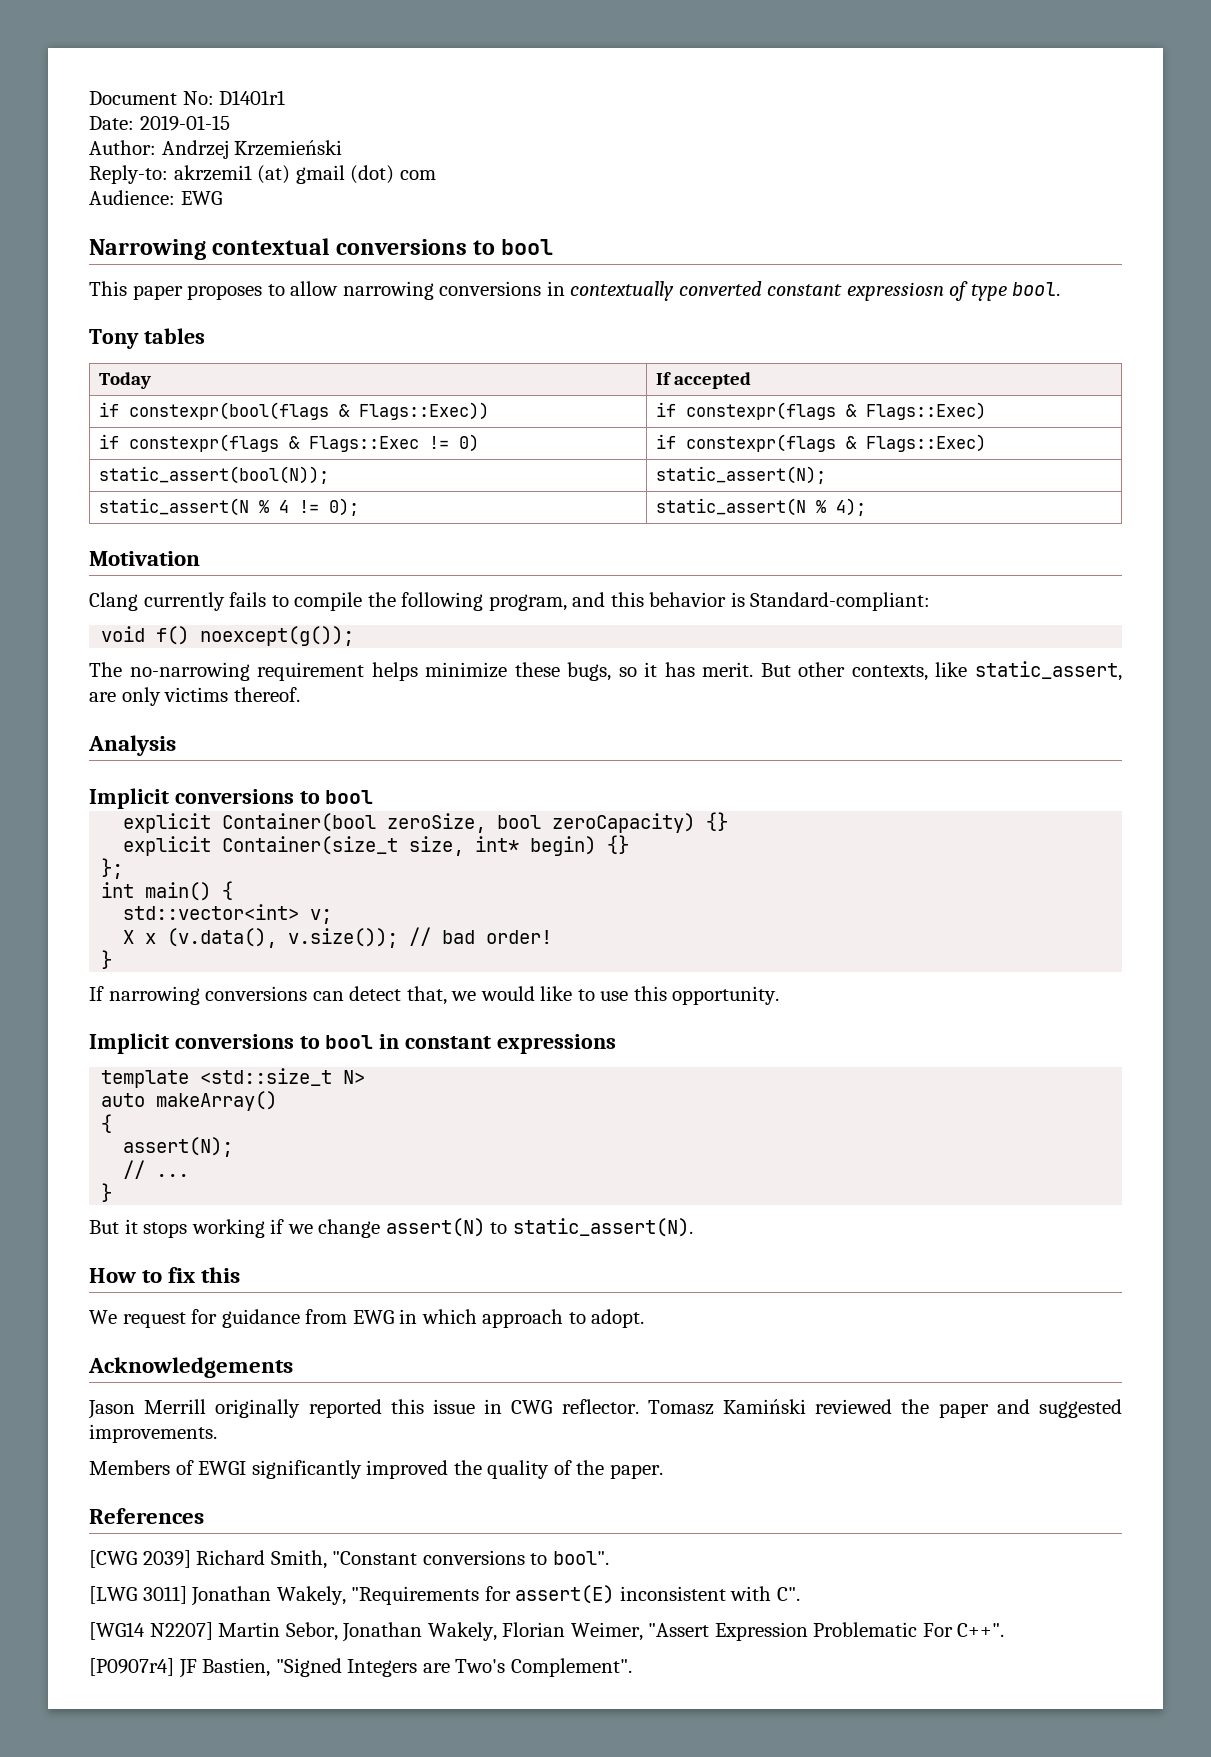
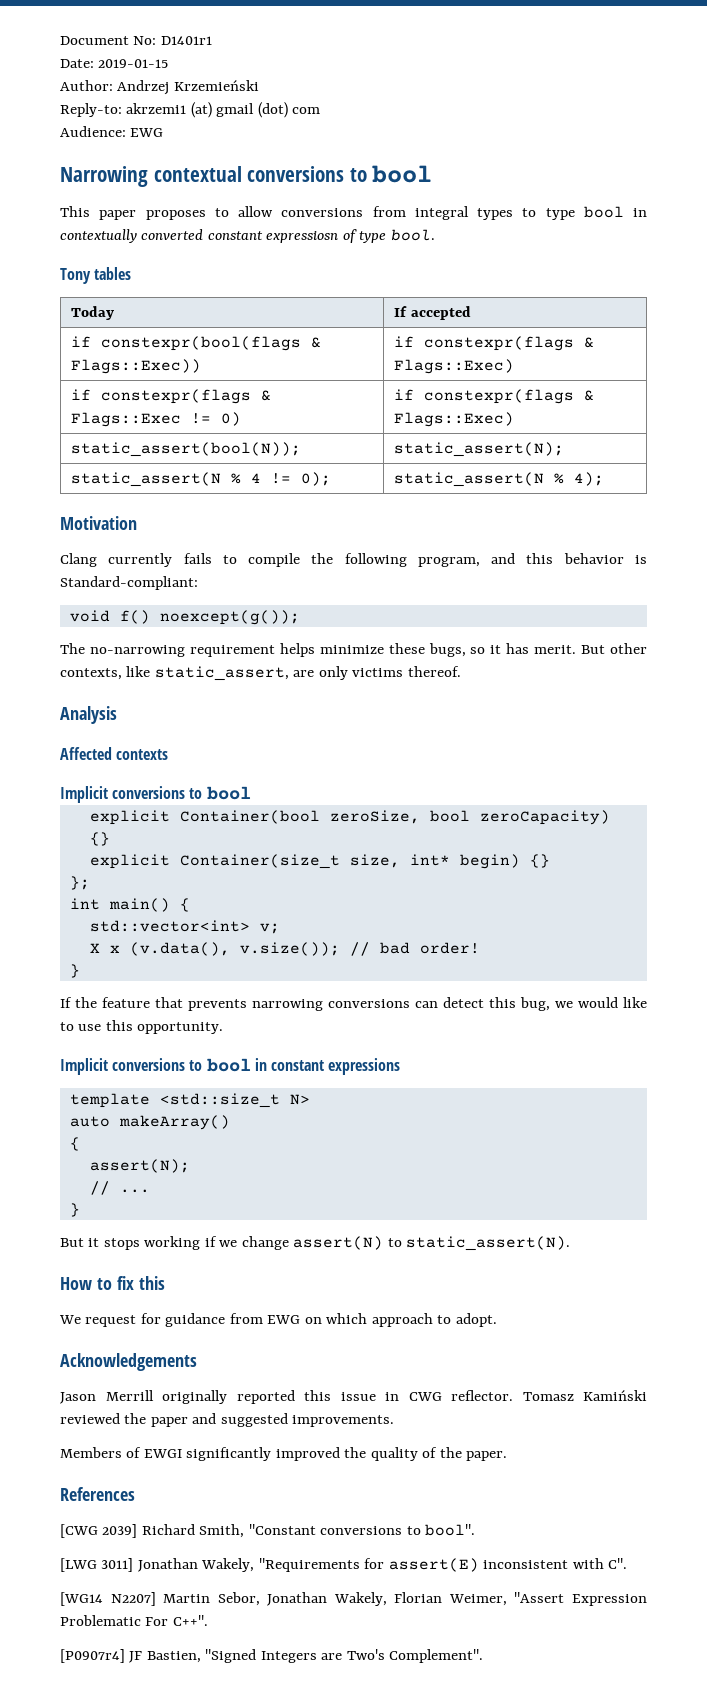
[342,281,542,300] narrowing conversions -> [281,206,624,220] conversions from integral types to type bool
(176, 745) none -> [60,747,169,760] // Affected contexts
(104, 993) none -> [75,997,247,1011] the feature that prevents
[406,986,447,1005] that, -> [489,997,550,1011] this bug,
[399,1309,418,1324] in -> [304,1317,322,1324] on

